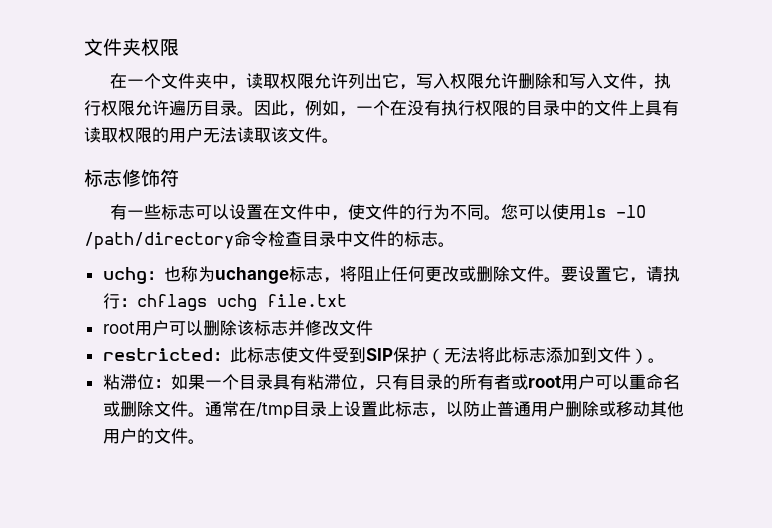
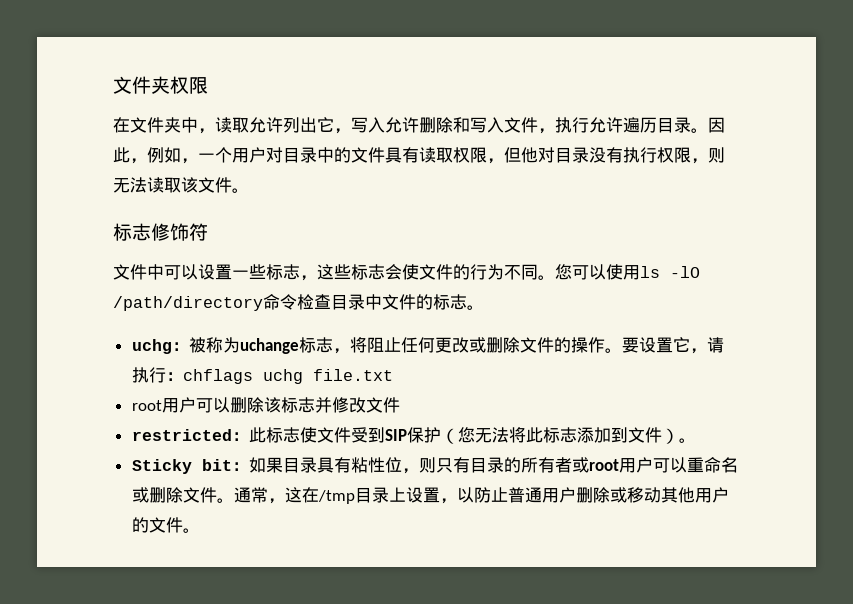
[127,73,162,89] 一个 -> (130, 125) none
[280,73,315,89] 权限 -> (249, 125) none
[450,73,485,89] 权限 -> (385, 125) none
[101,100,135,116] 权限 -> (589, 125) none
[390,100,679,116] [84,127,203,143] 在没有执行权限的目录中的文件上具有读取权限的用户 -> [232,147,725,164] 用户对目录中的文件具有读取权限，但他对目录没有执行权限，则
[110,204,349,221] 有一些标志可以设置在文件中， -> [113,264,402,281] 文件中可以设置一些标志，这些标志会
[163,266,181,282] 也 -> [188,337,206,353] 被
(544, 274) none -> [553,337,605,353] 的操作
(444, 356) none -> [457,427,475,443] 您
[102,374,239,390] 粘滞位：如果一个 -> [131,457,283,474] Sticky bit：如果
[323,374,375,391] 滞位， -> [367,457,436,474] 性位，则
(239, 409) none -> [267,487,302,504] ，这
[377,401,429,417] 此标志 -> (440, 495) none

